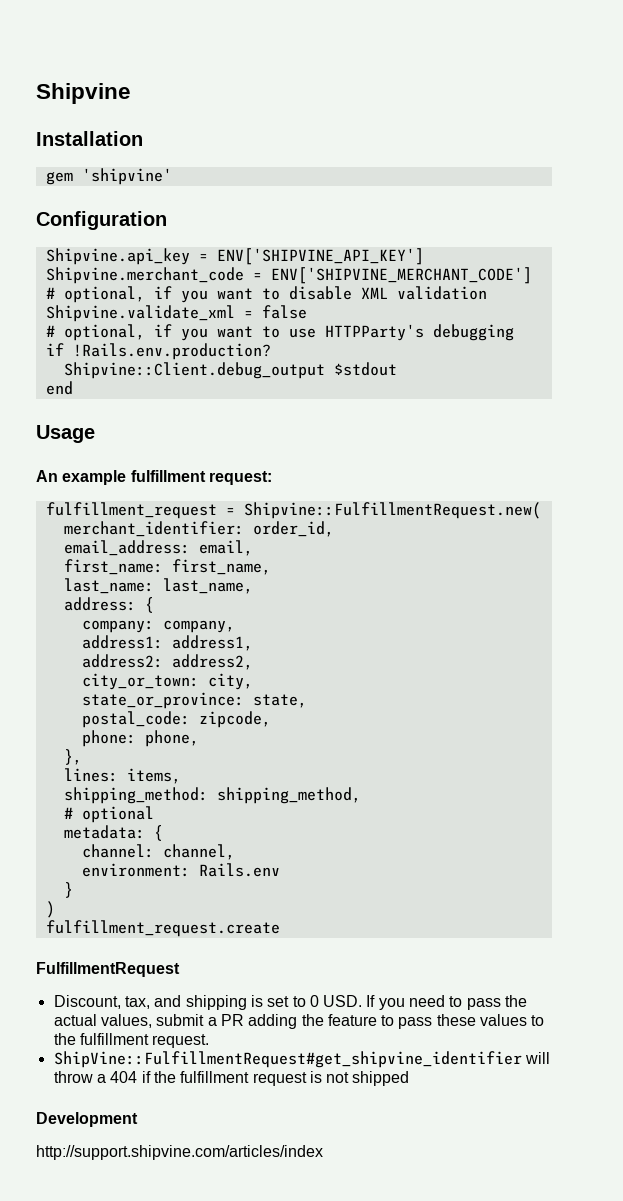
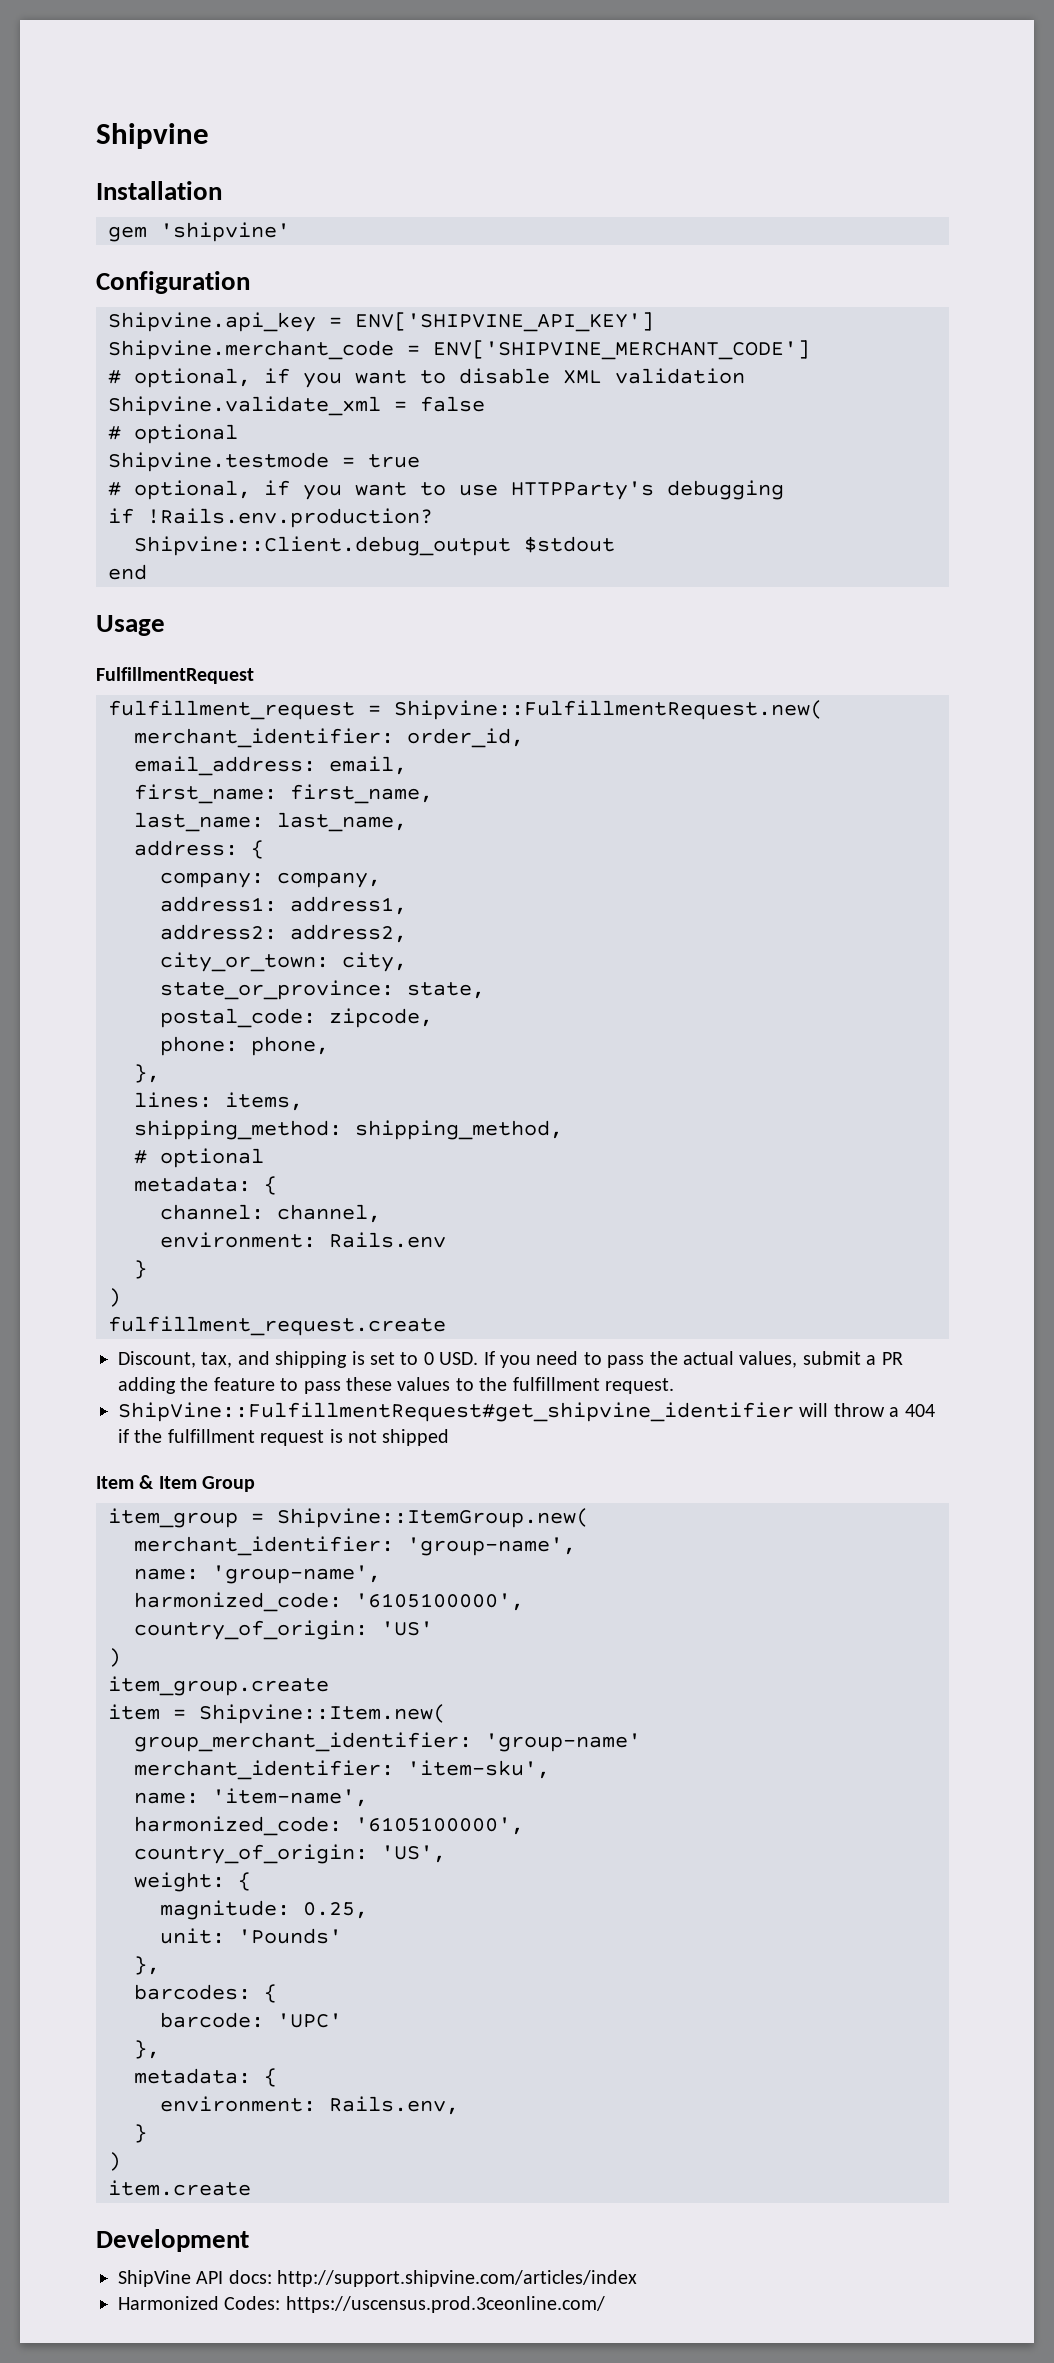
(307, 312) none -> [108,424,238,444] [108,452,420,472] // # optional // Shipvine.testmode = true
[36,470,272,485] An example fulfillment request: -> [96,667,254,684] FulfillmentRequest
[36,962,180,977] // FulfillmentRequest -> (446, 1326) none
[36,1112,138,1127] [36,1145,323,1160] Development // http://support.shipvine.com/articles/index -> [96,1475,256,1492] [108,1508,589,1528] [134,1536,576,1556] [134,1565,381,1584] [134,1592,524,1612] [134,1620,433,1640] [108,1648,121,1667] [108,1676,329,1696] [108,1704,446,1724] [134,1732,641,1752] [134,1760,550,1780] [134,1788,368,1807] [134,1816,524,1836] [134,1844,446,1864] [134,1872,251,1892] [160,1900,368,1920] [160,1928,342,1944] [134,1956,160,1975] [134,1984,277,2003] [160,2012,342,2028] [134,2040,160,2059] [134,2068,277,2087] [160,2096,459,2115] [134,2124,147,2143] [108,2152,121,2171] [108,2180,251,2196] [96,2229,249,2252] [118,2270,638,2287] [118,2296,605,2313] Item & Item Group // item_group = Shipvine::ItemGroup.new( // merchant_identifier: 'group-name', // name: 'group-name', // harmonized_code: '6105100000', // country_of_origin: 'US' // ) // item_group.create // item = Shipvine::Item.new( // group_merchant_identifier: 'group-name' // merchant_identifier: 'item-sku', // name: 'item-name', // harmonized_code: '6105100000', // country_of_origin: 'US', // weight: { // magnitude: 0.25, // unit: 'Pounds' // }, // barcodes: { // barcode: 'UPC' // }, // metadata: { // environment: Rails.env, // } // ) // item.create // Development // ShipVine API docs: http://support.shipvine.com/articles/index // Harmonized Codes: https://uscensus.prod.3ceonline.com/

